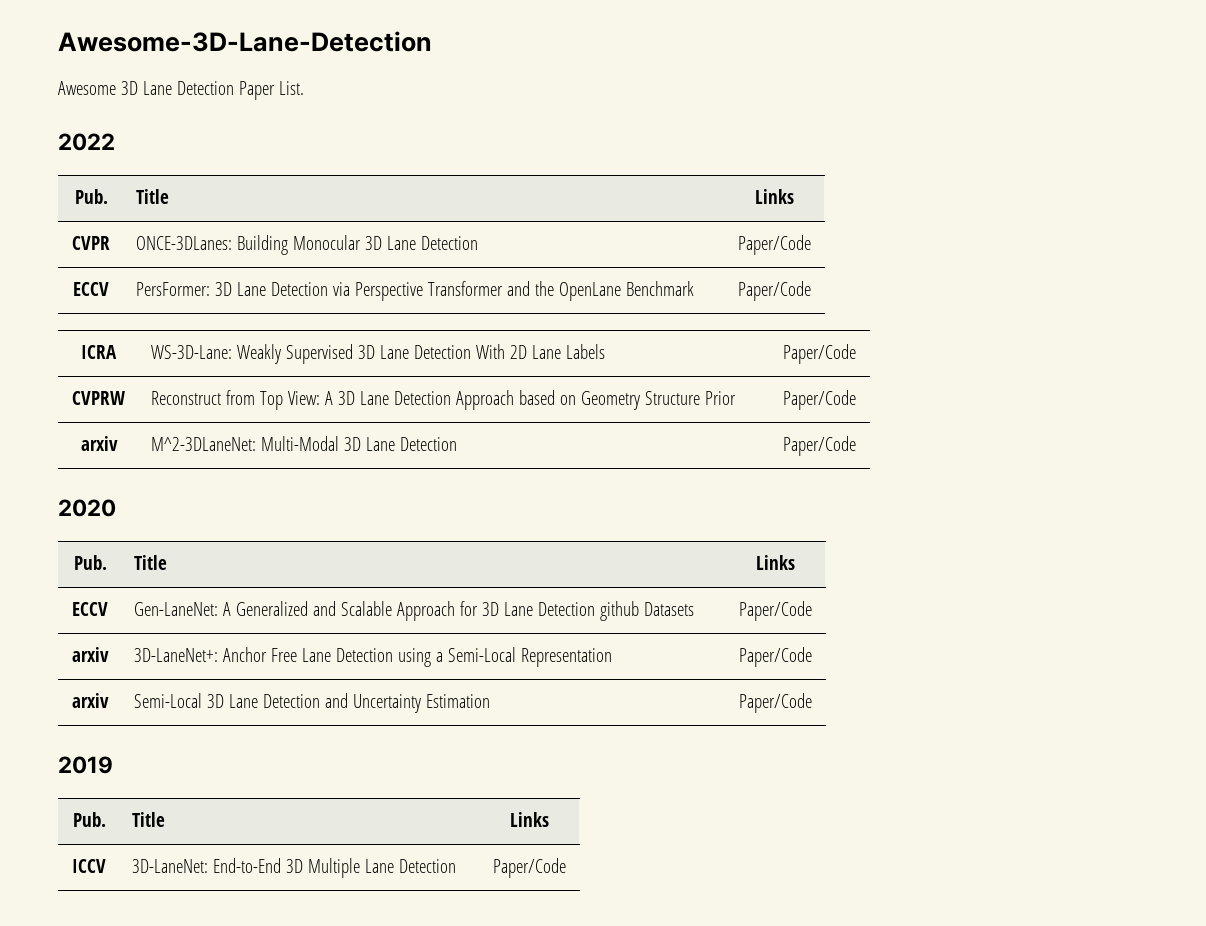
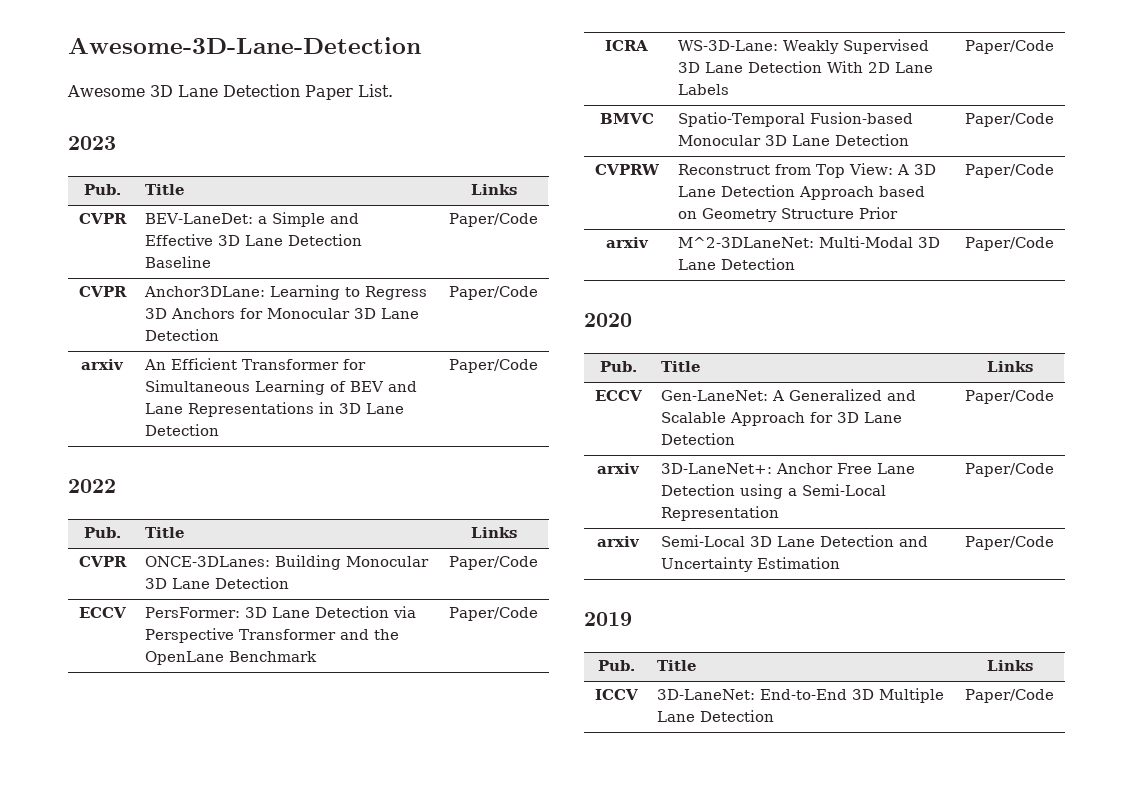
(304, 88) none -> [68,136,116,150] [83,184,121,195] [144,184,185,195] [470,184,517,195] [78,213,127,224] [144,212,359,227] [144,234,362,246] [144,256,211,268] [449,213,538,227] [78,286,127,297] [143,285,427,300] [144,308,419,319] [144,329,219,341] [449,286,538,300] [81,359,124,370] [143,358,366,370] [144,380,417,395] [144,402,404,417] [144,424,219,436] [449,359,538,373] // 2023 // Pub. | Title | Links // CVPR | BEV-LaneDet: a Simple and Effective 3D Lane Detection Baseline | Paper/Code // CVPR | Anchor3DLane: Learning to Regress 3D Anchors for Monocular 3D Lane Detection | Paper/Code // arxiv | An Efficient Transformer for Simultaneous Learning of BEV and Lane Representations in 3D Lane Detection | Paper/Code
(856, 354) none -> [599,113,654,124] [677,112,913,127] [677,134,909,146] [965,113,1054,127] // BMVC | Spatio-Temporal Fusion-based Monocular 3D Lane Detection | Paper/Code
[600,601,695,621] github Datasets -> (735, 439) none

